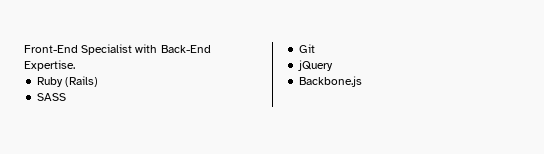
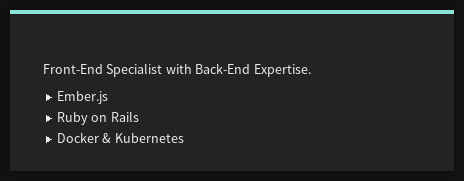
(75, 65) none -> [56,91,108,104] // Ember.js
[65,76,99,87] [37,93,67,101] [299,44,316,53] [298,60,334,71] [299,76,363,87] (Rails) // SASS // Git // jQuery // Backbone.js -> [91,111,139,122] [56,132,184,143] on Rails // Docker & Kubernetes

